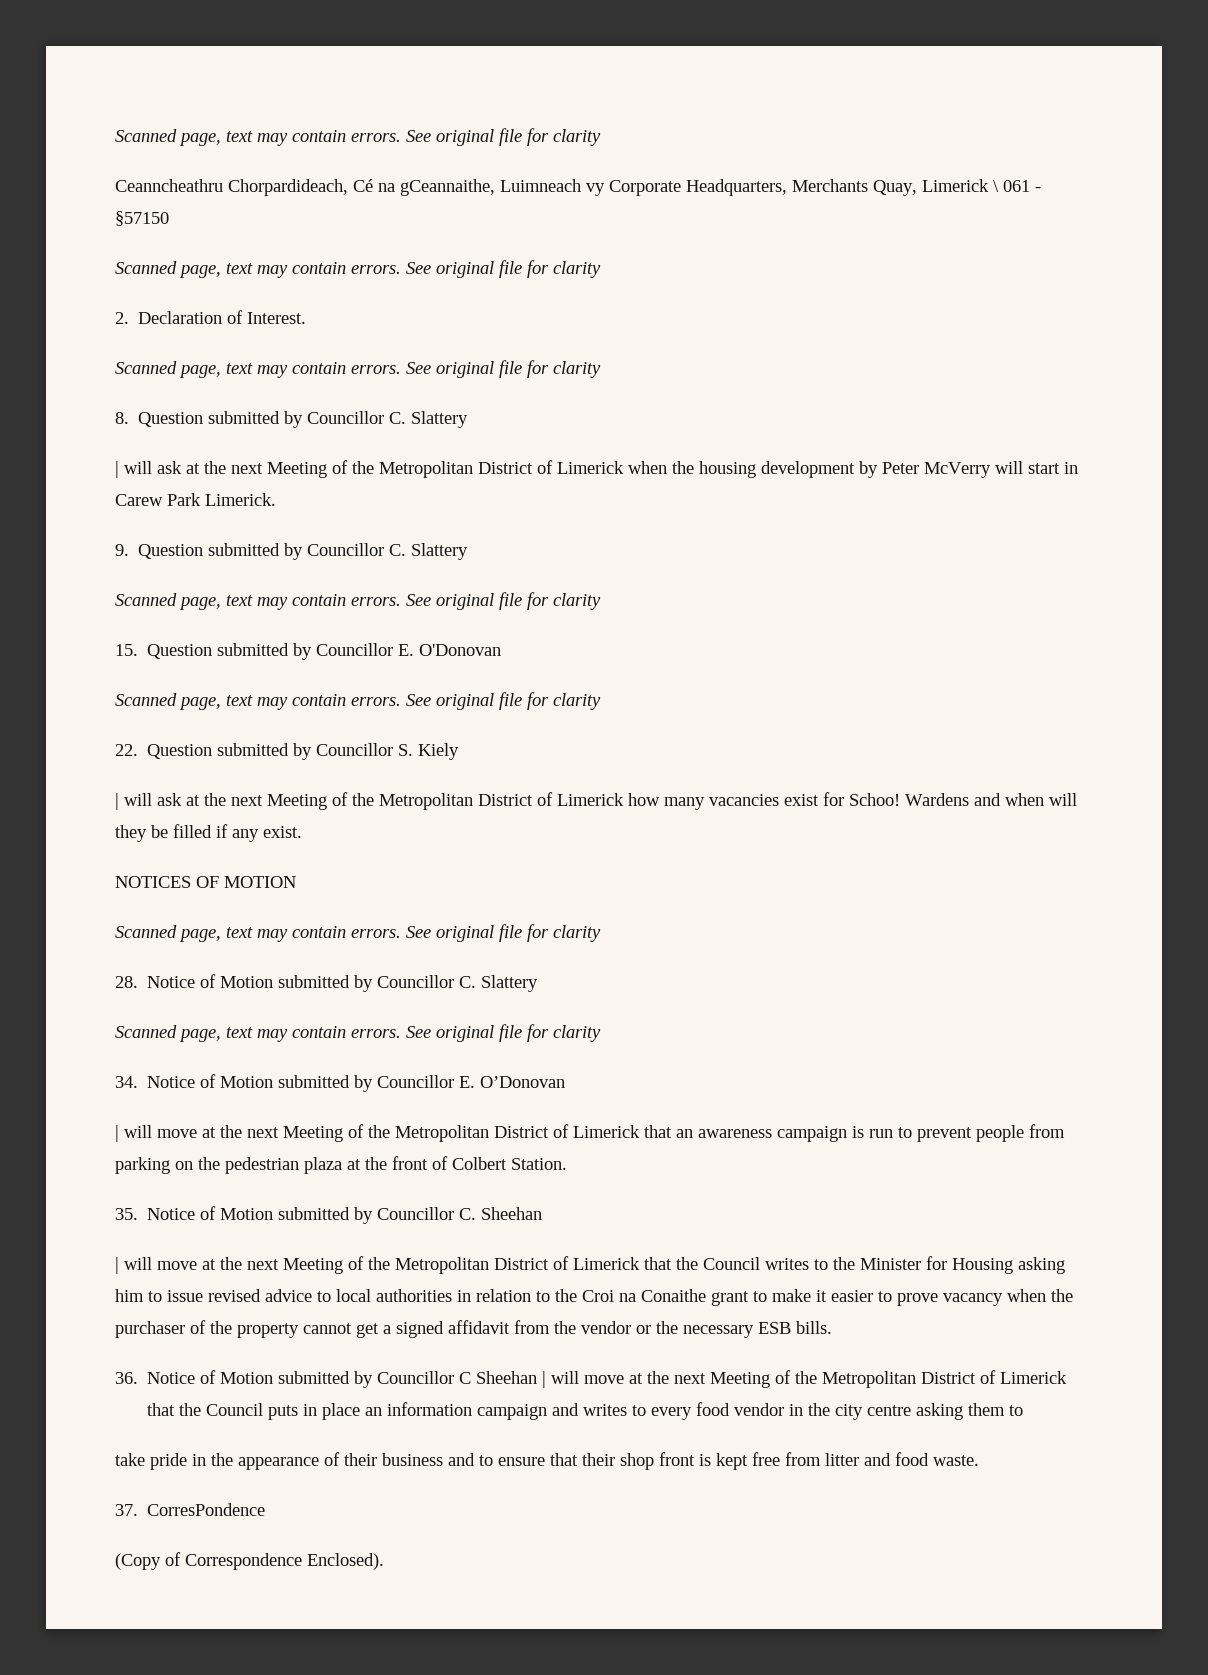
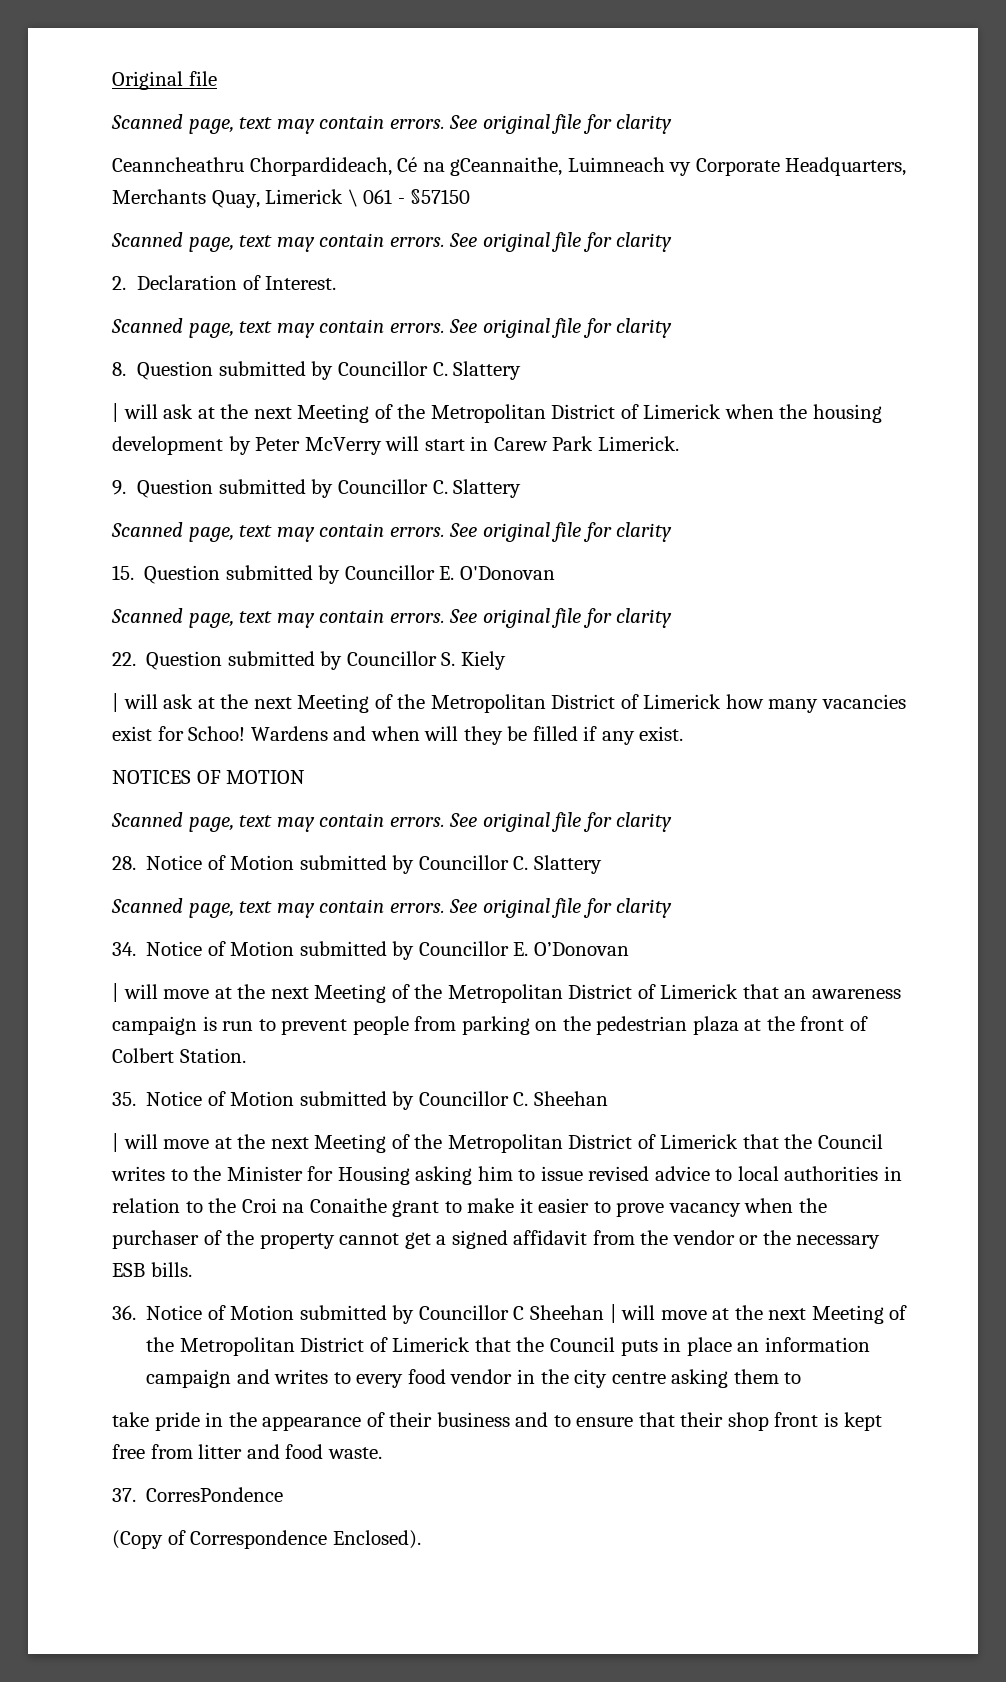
(115, 135) none -> [112,71,217,90] Original file //

